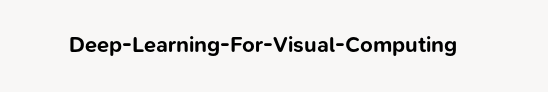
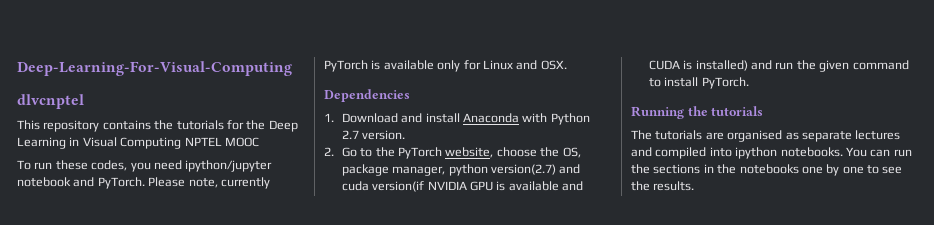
(457, 46) none -> [17,94,84,109] [17,120,298,132] [17,137,259,149] [17,160,273,172] [17,177,270,189] [324,60,567,72] [324,89,410,102] [324,113,590,125] [341,130,406,140] [324,147,581,159] [341,164,581,176] [341,181,584,192] [648,60,909,72] [648,77,749,89] [631,106,764,119] [631,130,901,142] [631,147,912,159] [631,164,903,176] [631,181,695,191] // dlvcnptel // This repository contains the tutorials for the Deep Learning in Visual Computing NPTEL MOOC // To run these codes, you need ipython/jupyter notebook and PyTorch. Please note, currently PyTorch is available only for Linux and OSX. // Dependencies // 1. Download and install Anaconda with Python 2.7 version. // 2. Go to the PyTorch website, choose the OS, package manager, python version(2.7) and cuda version(if NVIDIA GPU is available and CUDA is installed) and run the given command to install PyTorch. // Running the tutorials // The tutorials are organised as separate lectures and compiled into ipython notebooks. You can run the sections in the notebooks one by one to see the results.

